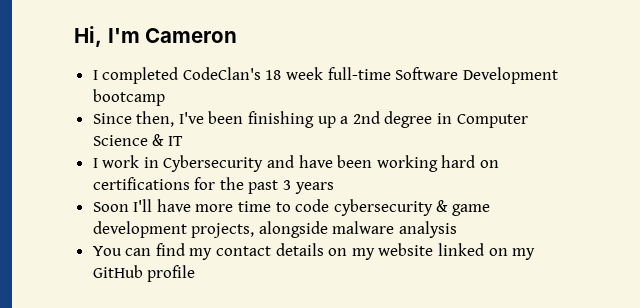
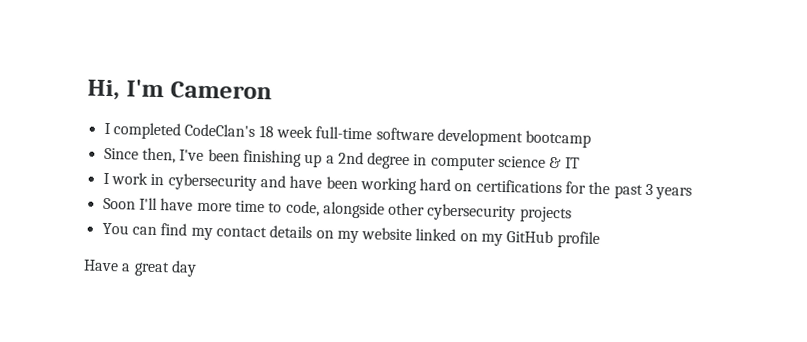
[395,67,558,84] Software Development -> [375,127,523,147] software development
[456,114,528,128] [92,135,148,146] Computer Science -> [430,155,547,171] computer science
[163,155,264,172] Cybersecurity -> [167,173,257,192] cybersecurity
[295,199,491,216] [92,221,458,238] code cybersecurity & game development projects, alongside malware analysis -> [285,200,572,223] code, alongside other cybersecurity projects
(196, 273) none -> [83,259,197,277] // Have a great day

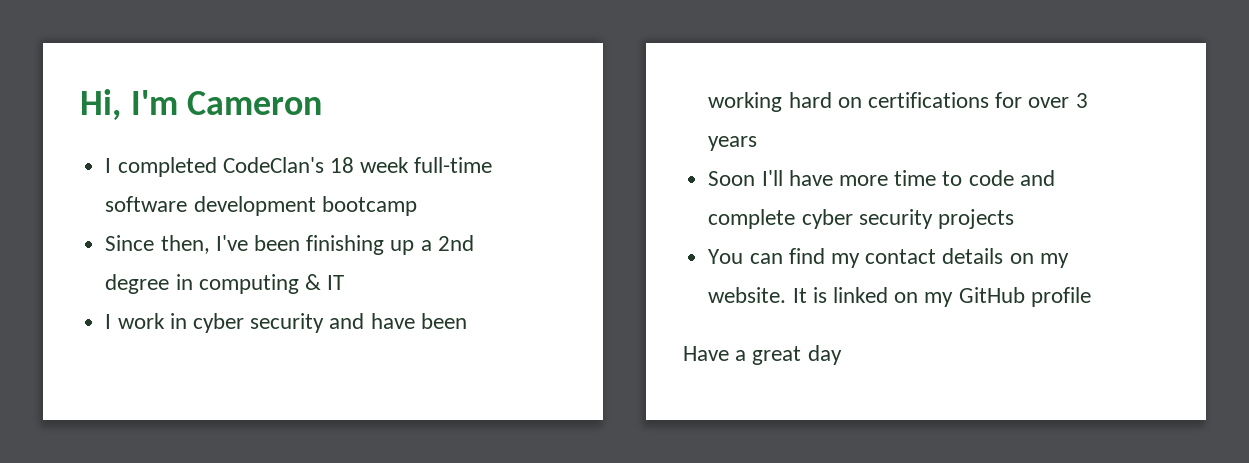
[430,155,547,171] computer science -> [198,274,299,294] computing
[167,173,257,192] cybersecurity -> [192,313,325,333] cyber security
[588,181,643,199] the past -> [1028,97,1070,108] over
[285,200,517,222] code, alongside other cybersecurity -> [968,170,1055,186] [708,209,933,229] code and complete cyber security
[361,227,413,241] website -> [708,287,827,303] website. It is

